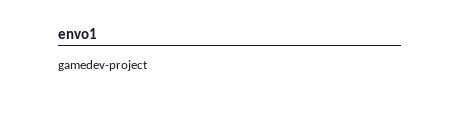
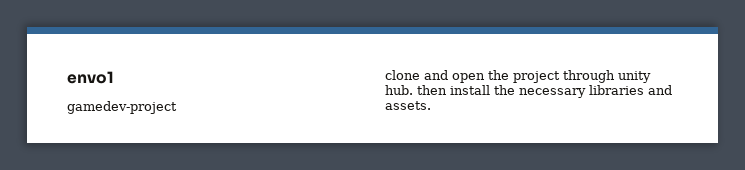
(148, 65) none -> [385,70,651,83] [385,85,672,98] [385,101,431,110] // clone and open the project through unity hub. then install the necessary libraries and assets.

